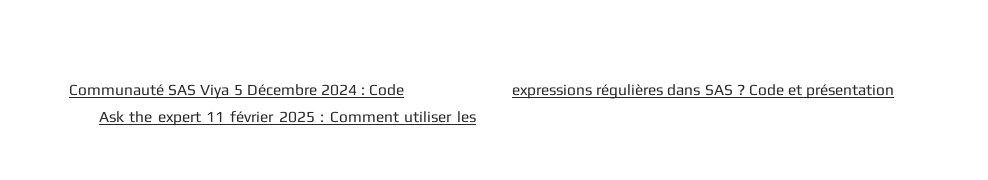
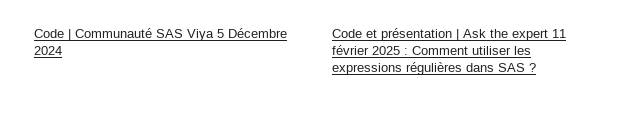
(69, 90) none -> [34,29,71,41] Code |
[361,84,405,96] : Code // -> [332,28,459,41] // Code et présentation |
[748,84,895,99] Code et présentation -> (536, 67) none

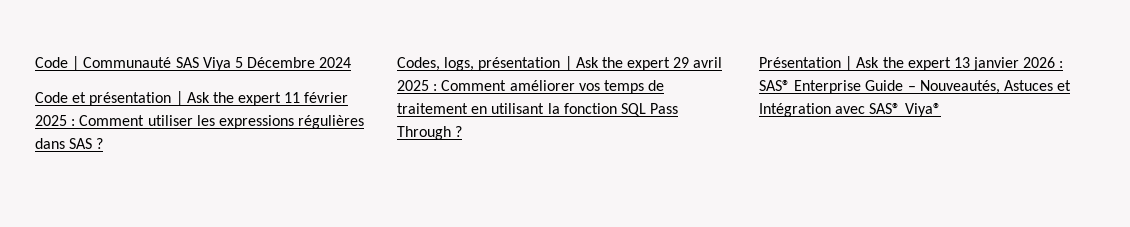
(536, 67) none -> [397,56,723,71] [397,80,665,94] [397,103,679,116] [397,126,463,140] [759,56,1064,71] [759,80,1072,94] [759,103,941,117] // Codes, logs, présentation | Ask the expert 29 avril 2025 : Comment améliorer vos temps de traitement en utilisant la fonction SQL Pass Through ? // Présentation | Ask the expert 13 janvier 2026 : SAS® Enterprise Guide – Nouveautés, Astuces et Intégration avec SAS® Viya®

